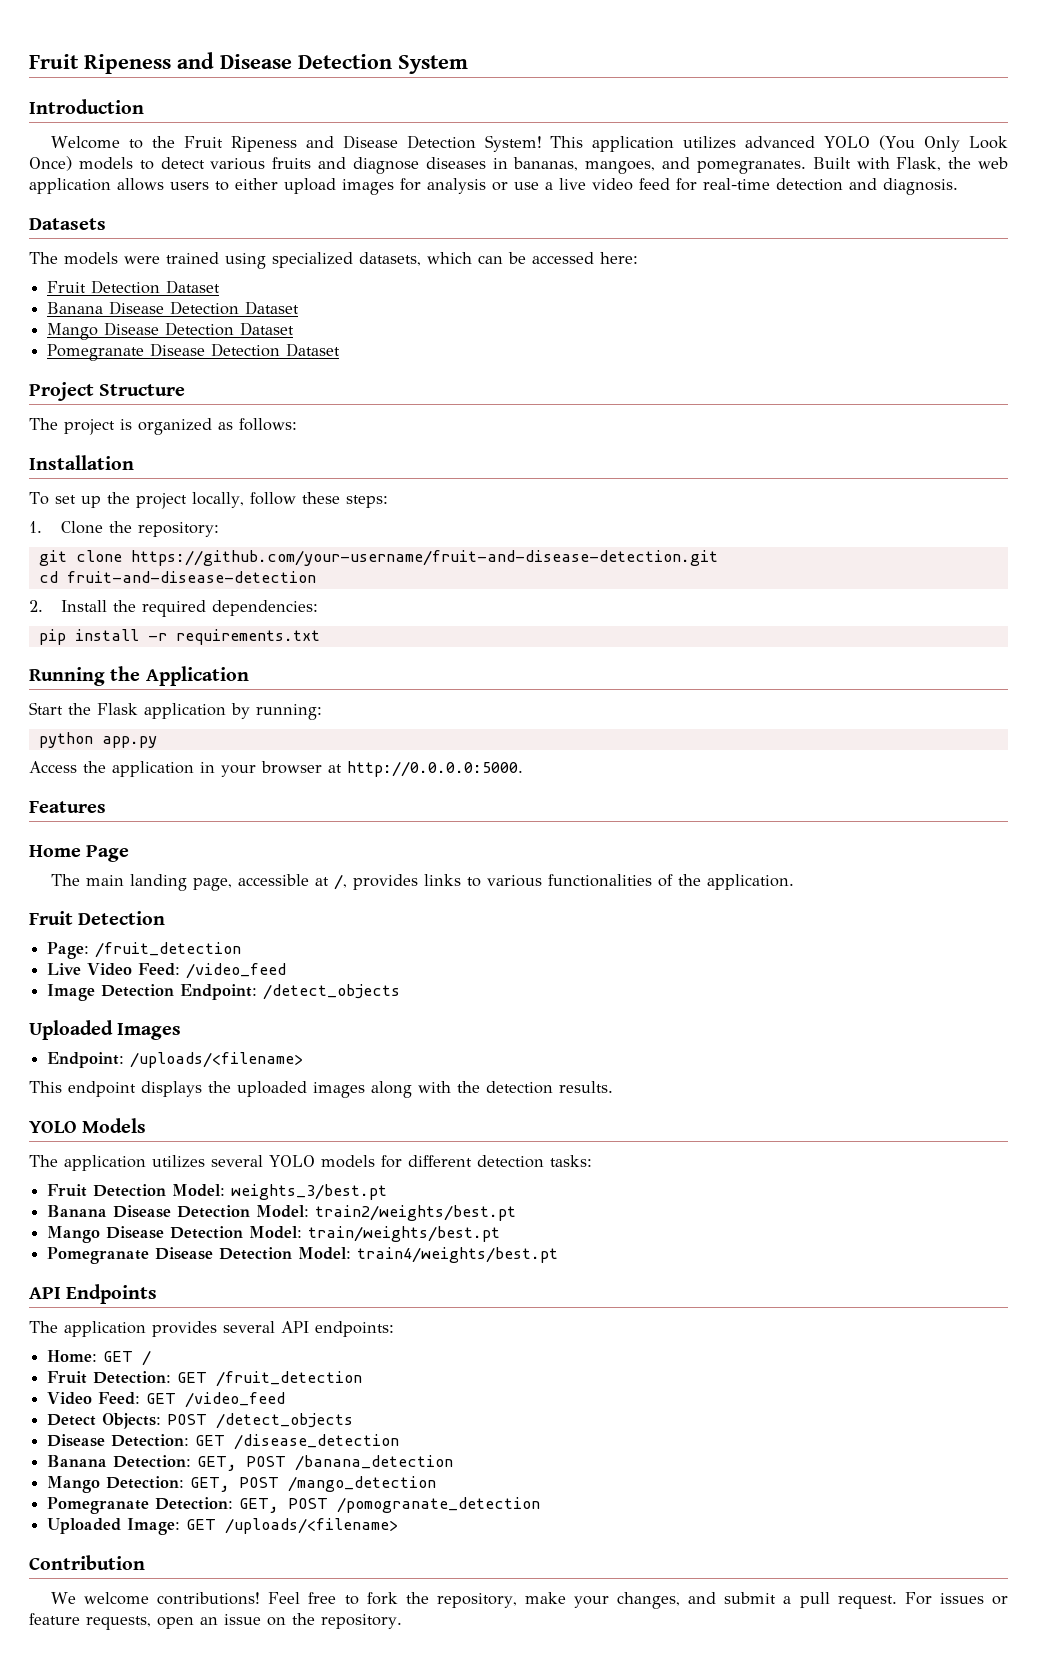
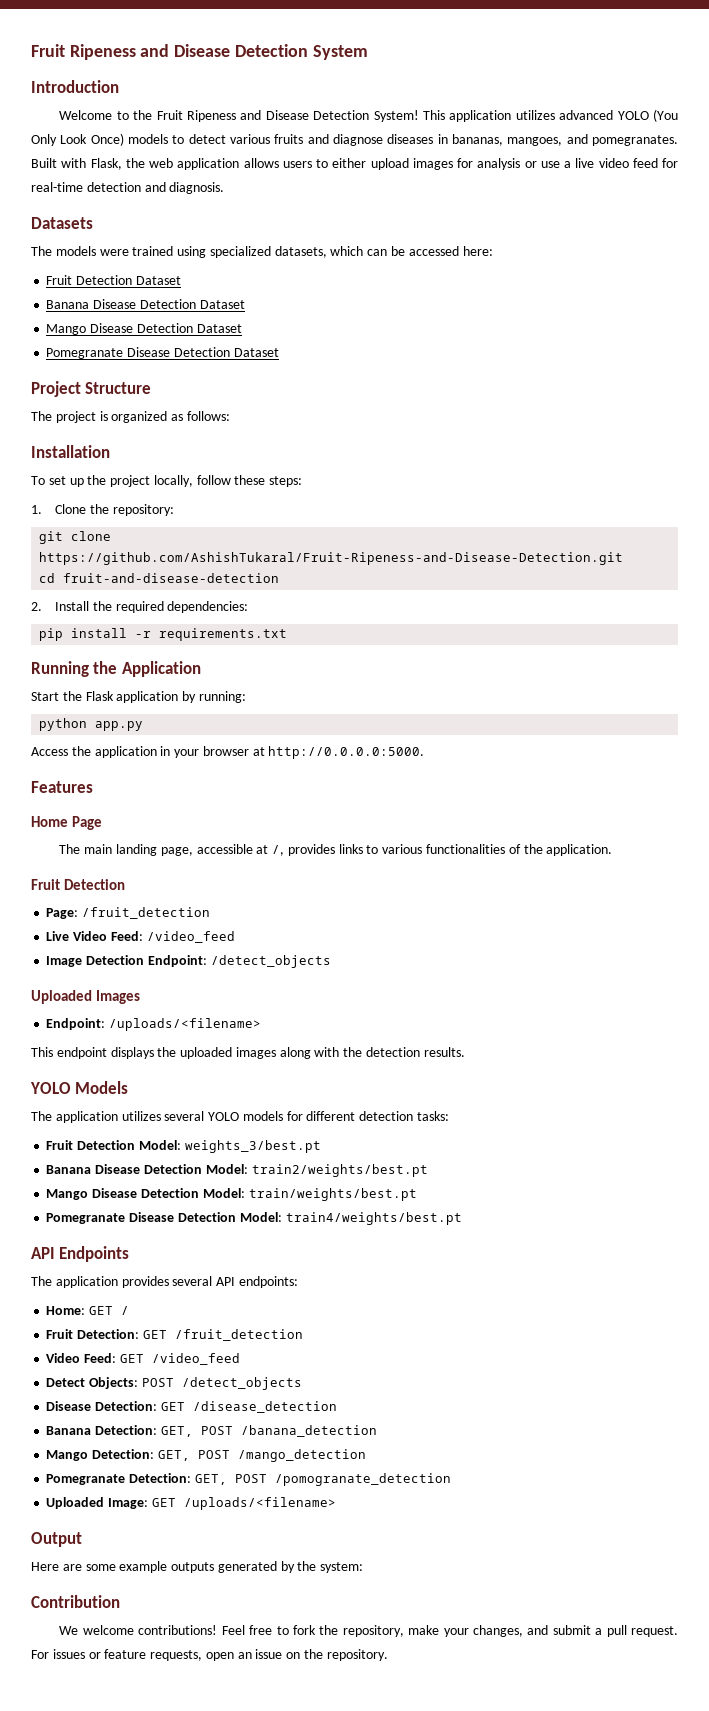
[130,550,718,566] https://github.com/your-username/fruit-and-disease-detection.git -> [39,552,624,565] https://github.com/AshishTukaral/Fruit-Ripeness-and-Disease-Detection.git
(399, 1526) none -> [31,1532,82,1547] [31,1561,364,1573] // Output // Here are some example outputs generated by the system:

